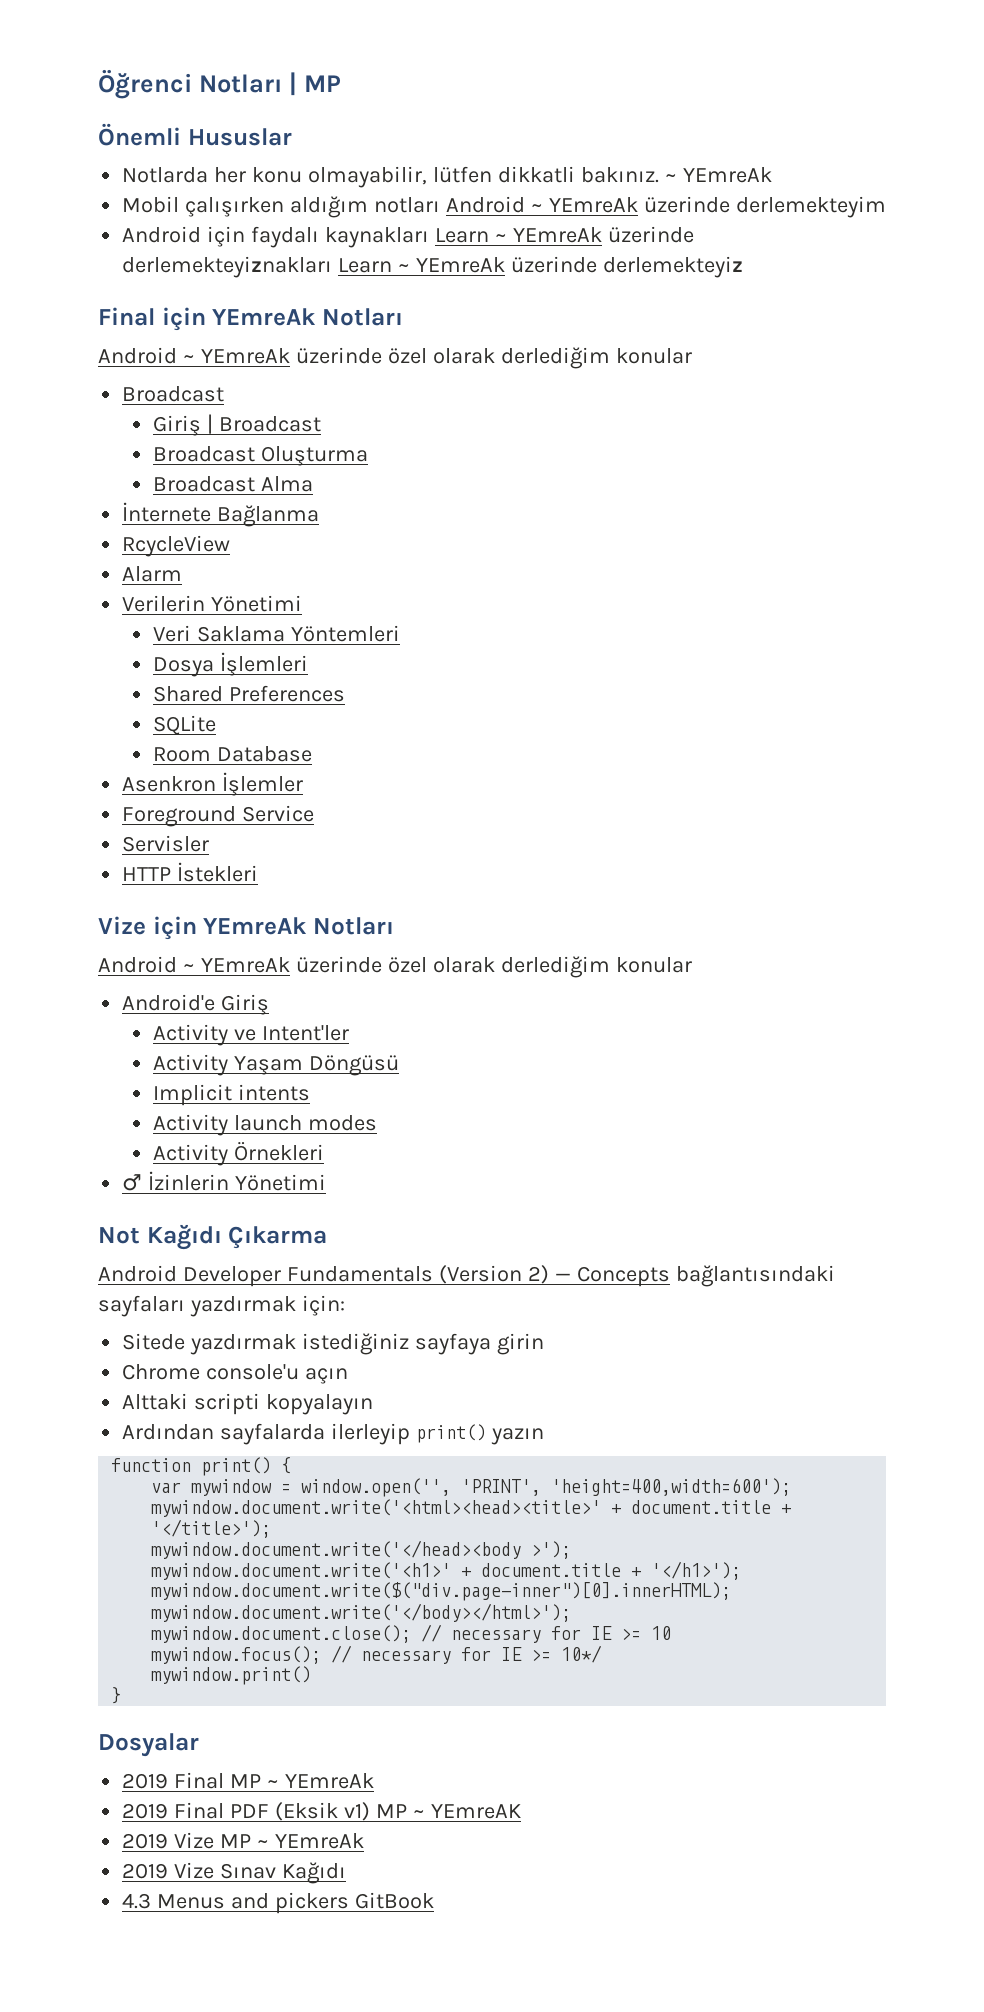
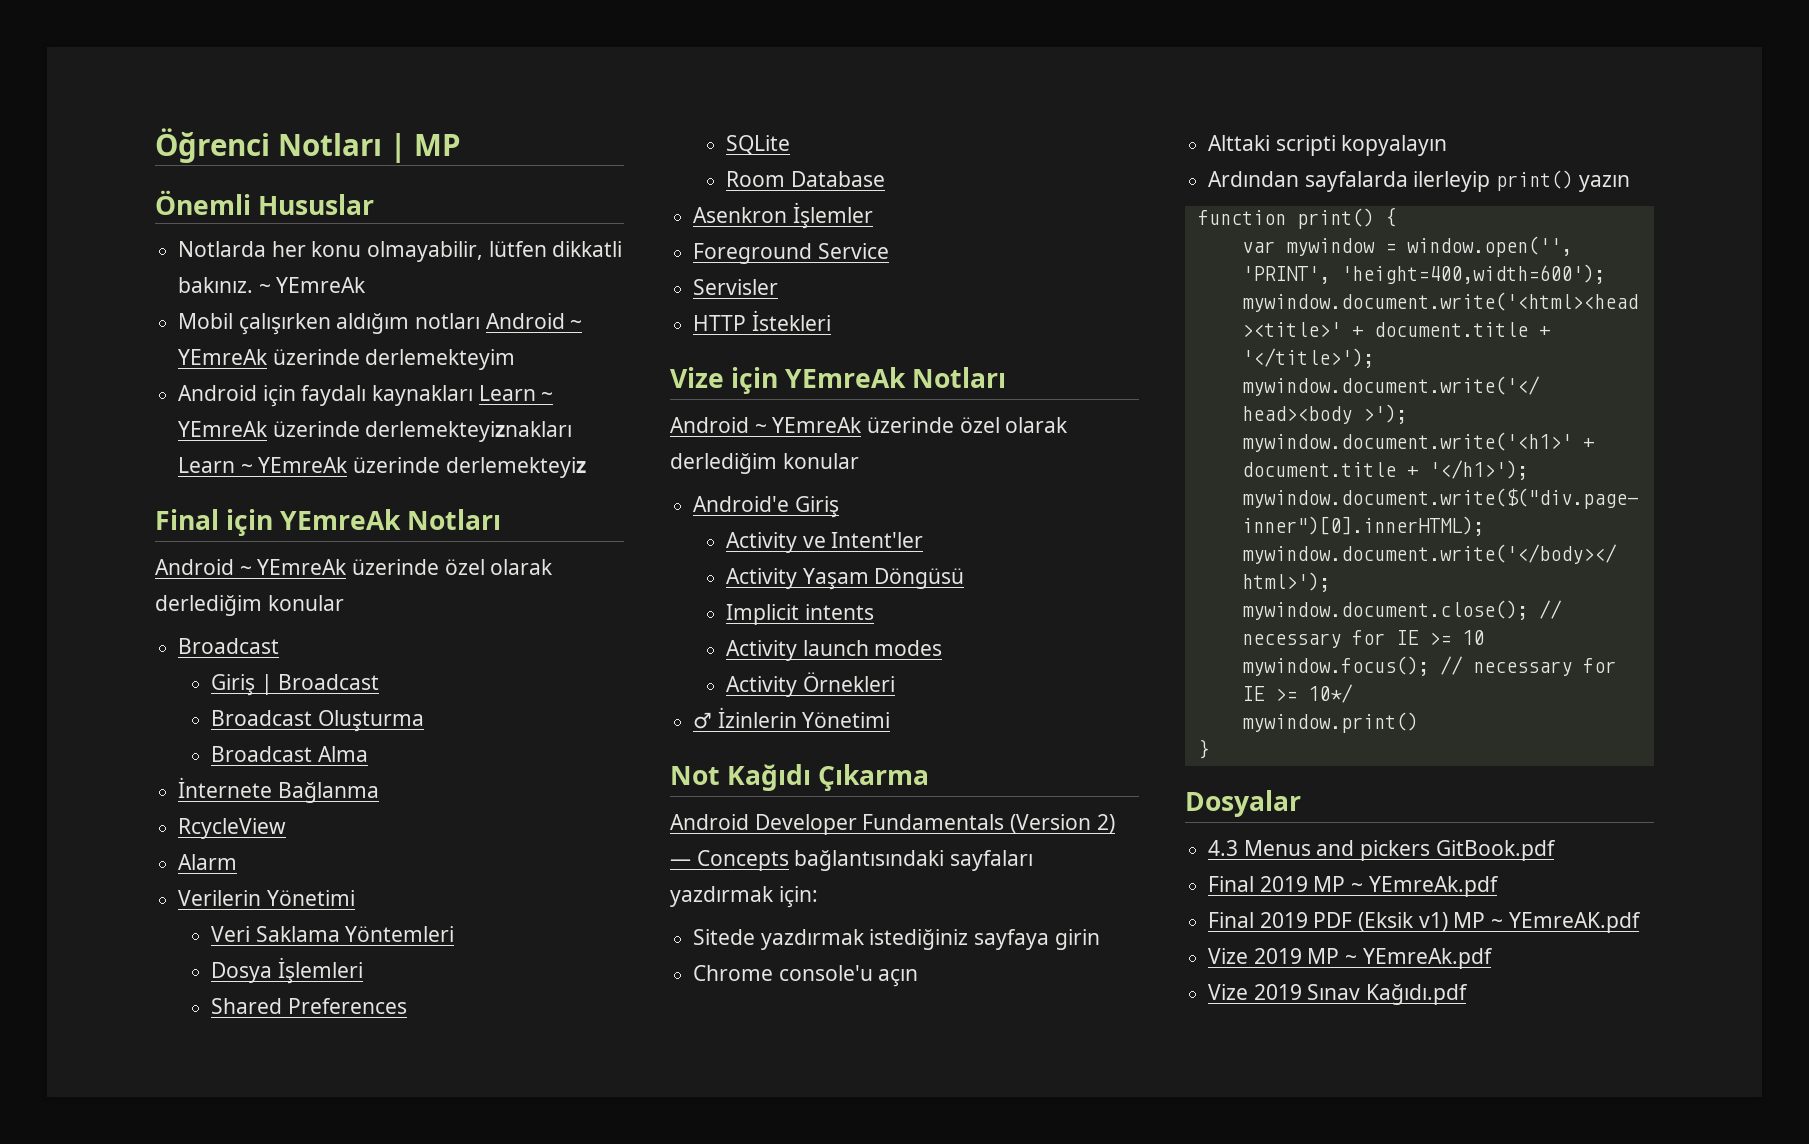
[122,1772,374,1789] [122,1802,225,1819] 2019 Final MP ~ YEmreAk // 2019 Final -> [1208,840,1556,861] [1208,876,1499,897] [1208,912,1308,928] 4.3 Menus and pickers GitBook.pdf // Final 2019 MP ~ YEmreAk.pdf // Final 2019
[430,1804,521,1819] [122,1832,364,1849] [122,1862,347,1884] [122,1892,434,1914] YEmreAK // 2019 Vize MP ~ YEmreAk // 2019 Vize Sınav Kağıdı // 4.3 Menus and pickers GitBook -> [1508,912,1641,933] [1208,948,1493,969] [1208,984,1469,1005] YEmreAK.pdf // Vize 2019 MP ~ YEmreAk.pdf // Vize 2019 Sınav Kağıdı.pdf

